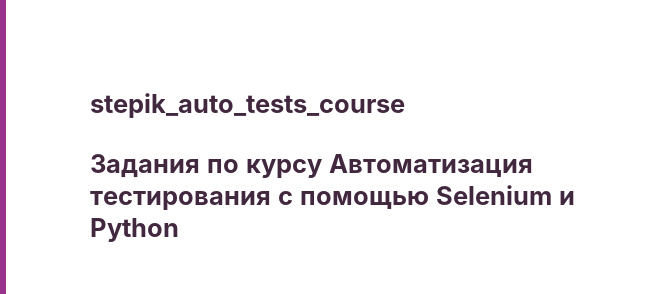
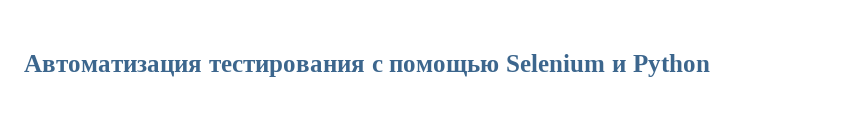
[90,93,405,118] [90,154,322,178] stepik_auto_tests_course // Задания по курсу -> (24, 66) none

